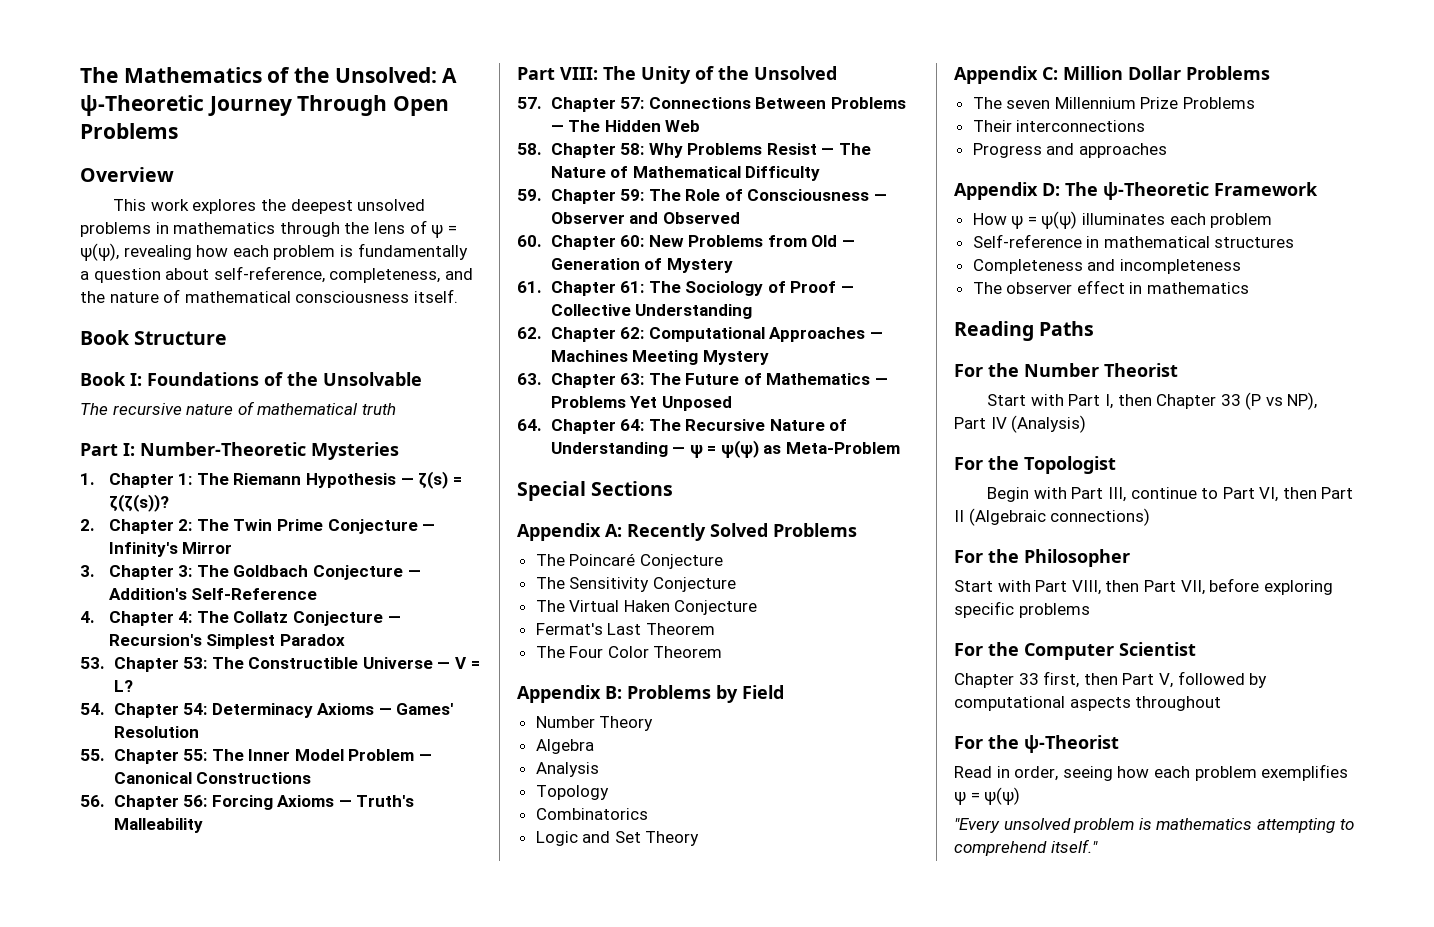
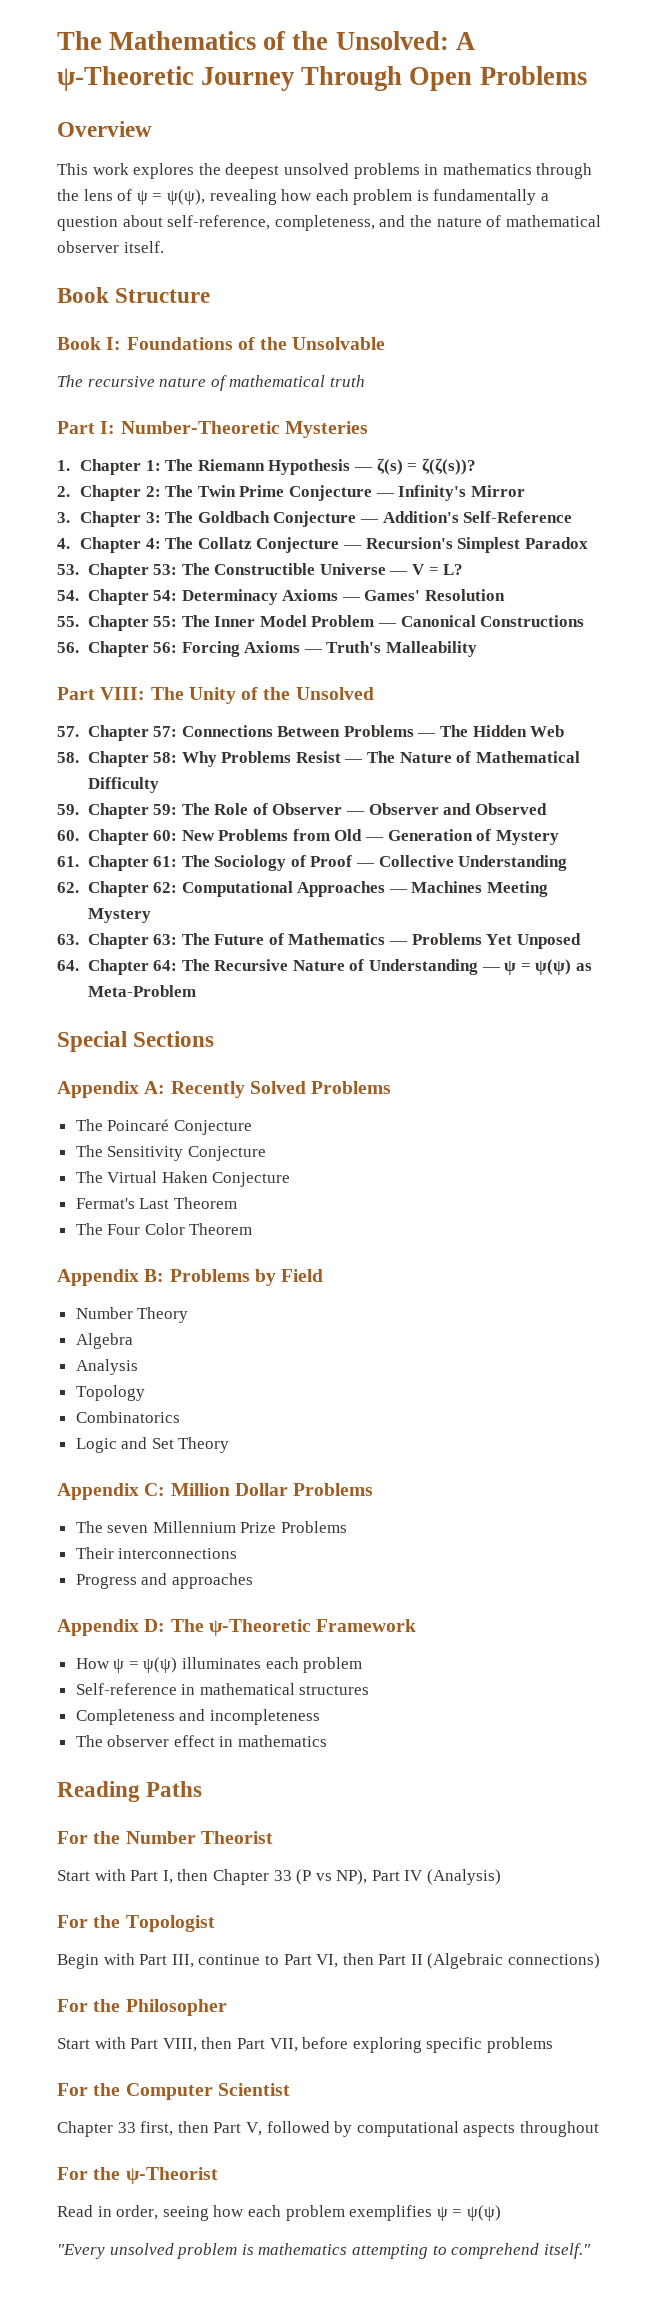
[295,291,410,303] consciousness -> [57,241,119,253] observer
[747,189,870,201] Consciousness -> [272,803,343,815] Observer

